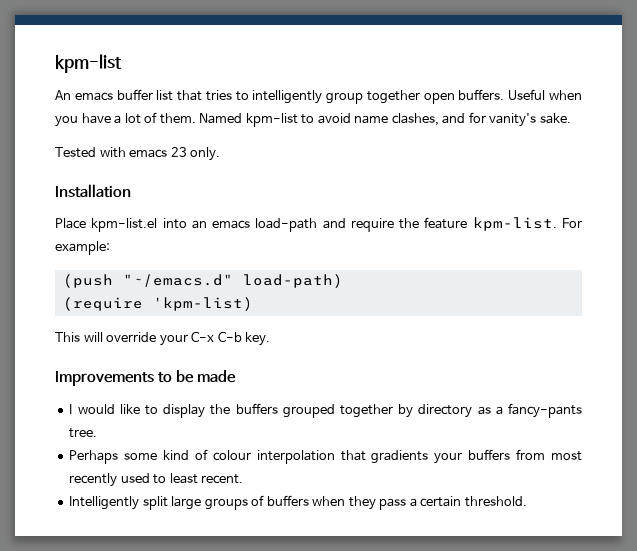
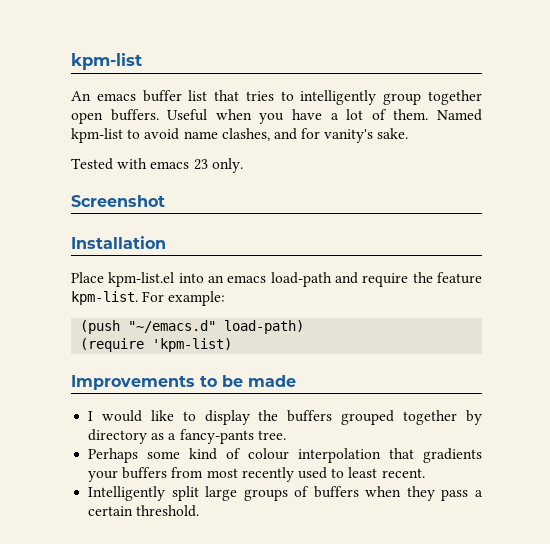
(221, 154) none -> [71,195,165,207] // Screenshot
[55,331,271,346] // This will override your C-x C-b key. -> (233, 345) none

